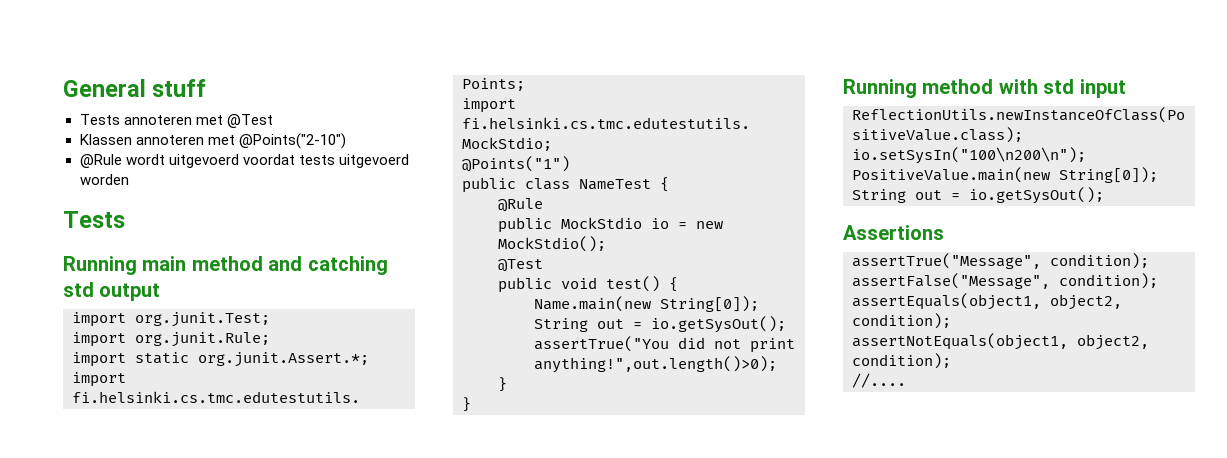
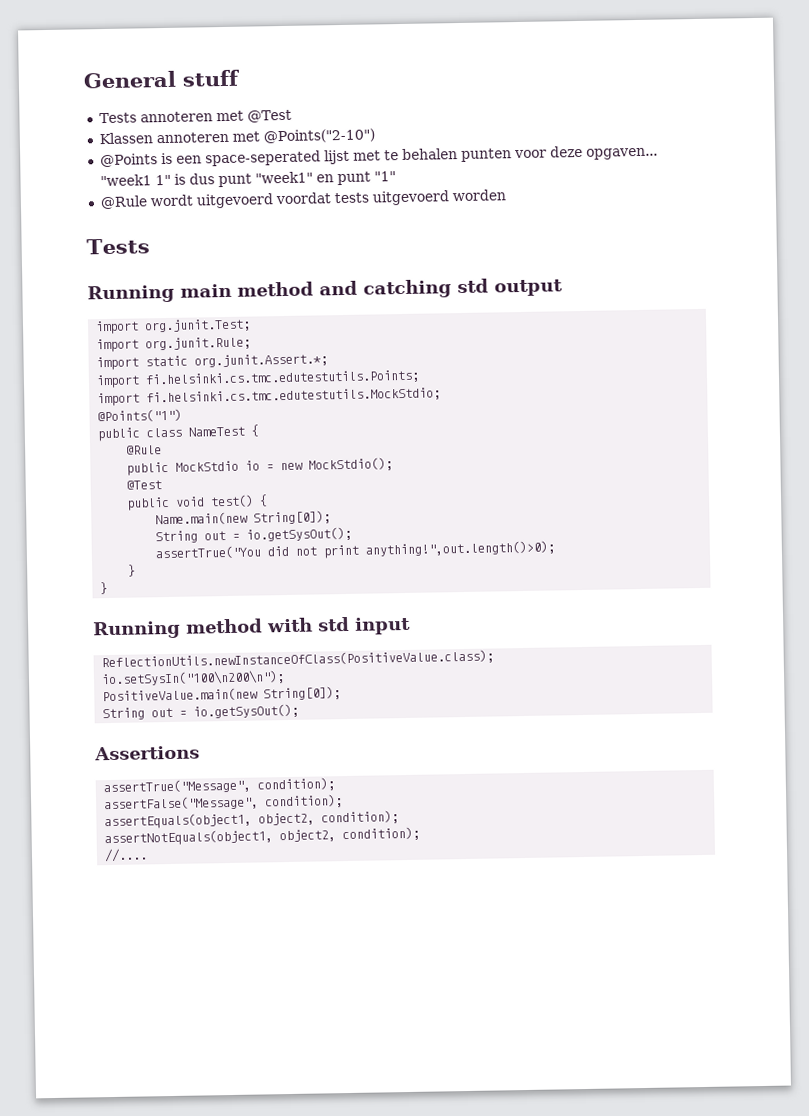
(346, 141) none -> [99,145,658,168] [99,171,396,188] // @Points is een space-seperated lijst met te behalen punten voor deze opgaven... "week1 1" is dus punt "week1" en punt "1"

